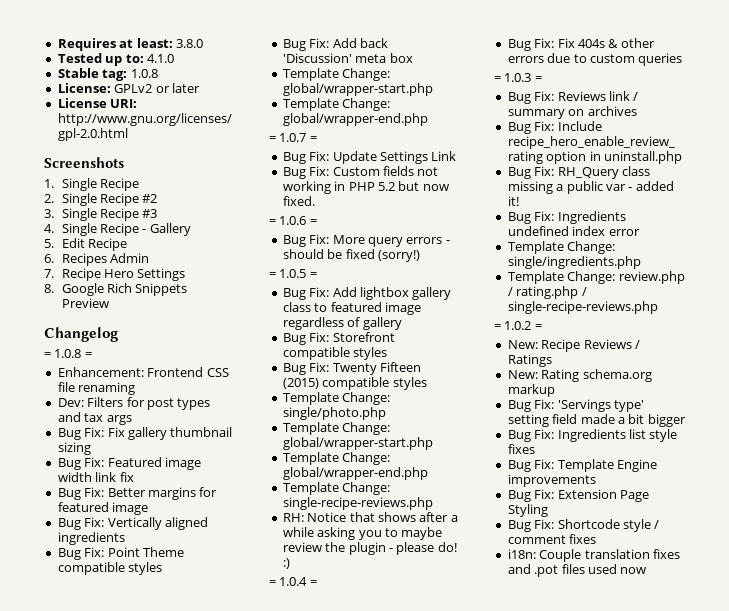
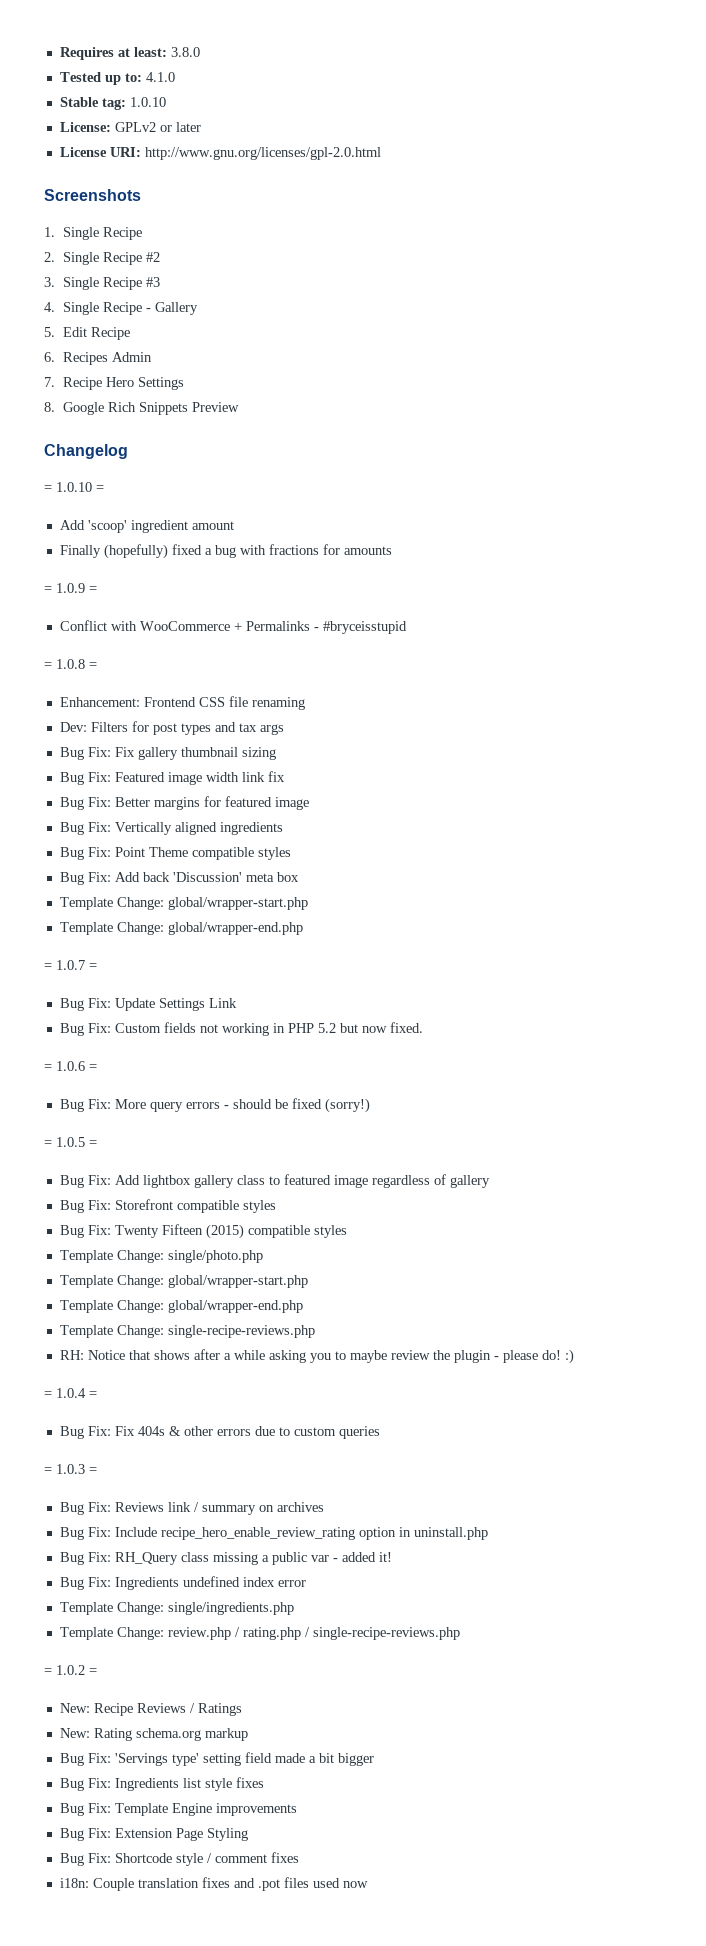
[130,69,158,78] 1.0.8 -> [129,97,166,107] 1.0.10
(118, 334) none -> [44,482,104,492] [59,520,234,533] [59,544,392,559] [44,583,97,593] [59,620,407,634] // = 1.0.10 = // Add 'scoop' ingredient amount // Finally (hopefully) fixed a bug with fractions for amounts // = 1.0.9 = // Conflict with WooCommerce + Permalinks - #bryceisstupid

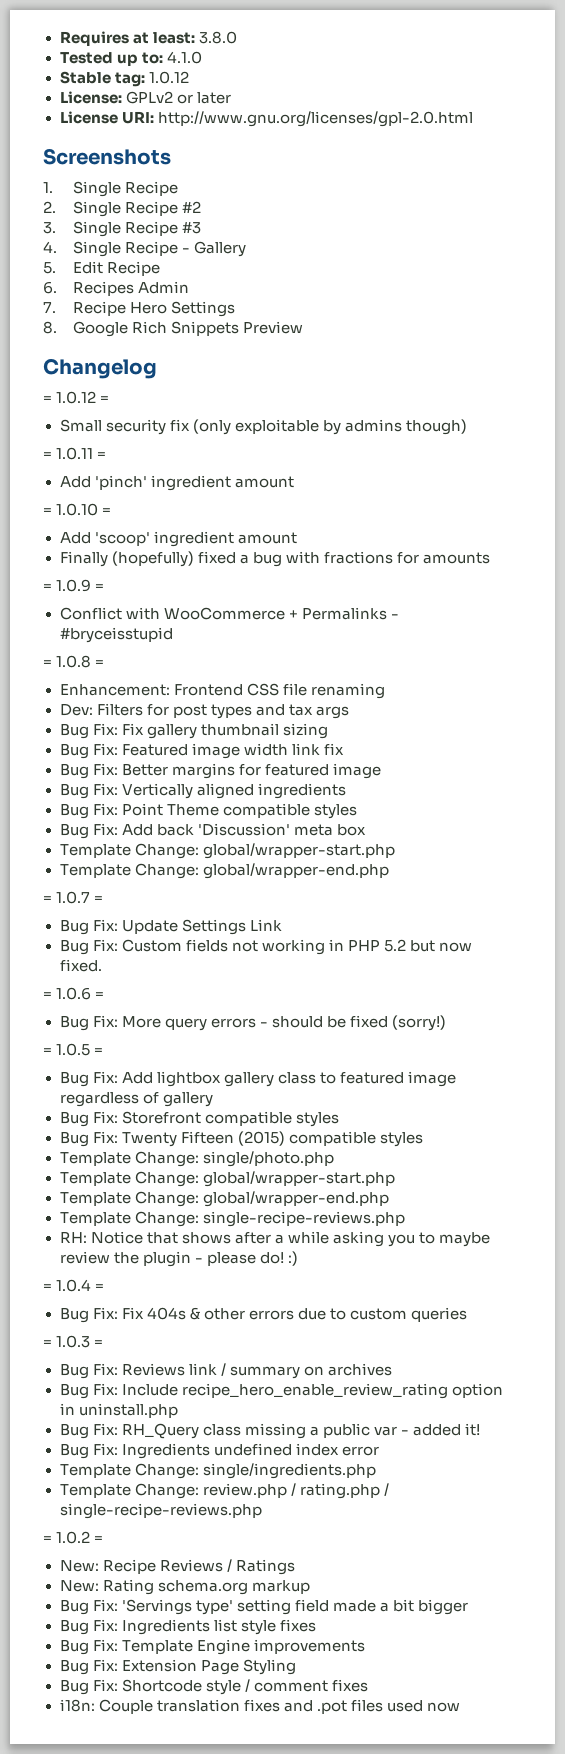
[129,97,166,107] 1.0.10 -> [148,71,189,84] 1.0.12
(128, 451) none -> [43,391,110,404] [59,419,467,435] [43,447,107,460] [59,475,294,491] // = 1.0.12 = // Small security fix (only exploitable by admins though) // = 1.0.11 = // Add 'pinch' ingredient amount

